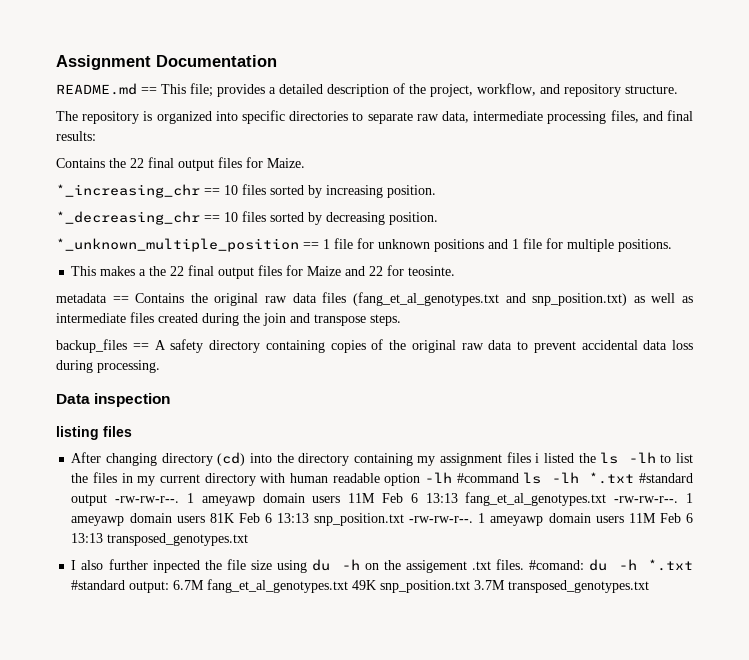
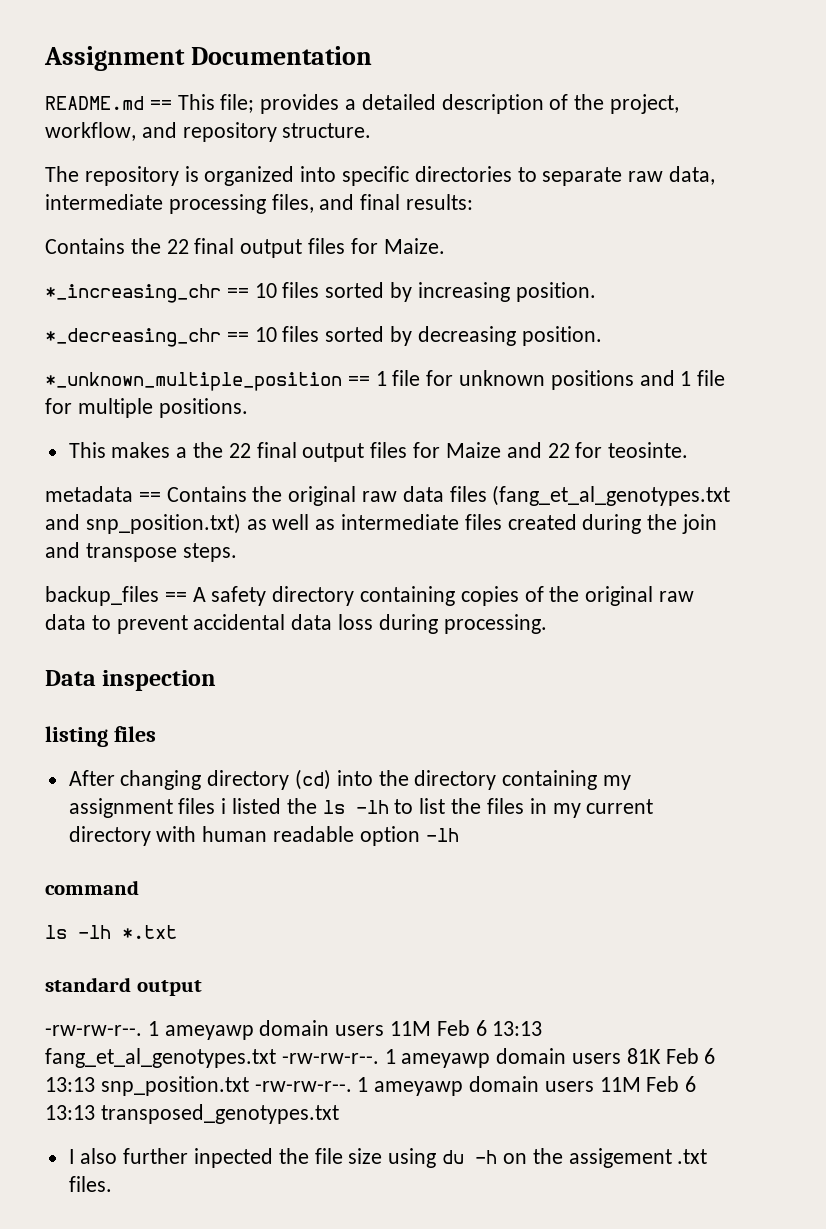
[456,473,519,483] #command -> [45,880,139,895] // command //
[639,473,694,483] [71,494,108,506] #standard output -> [45,977,202,996] // standard output //
[529,559,693,571] [71,579,650,593] #comand: du -h *.txt #standard output: 6.7M fang_et_al_genotypes.txt 49K snp_position.txt 3.7M transposed_genotypes.txt -> (112, 1184) none

